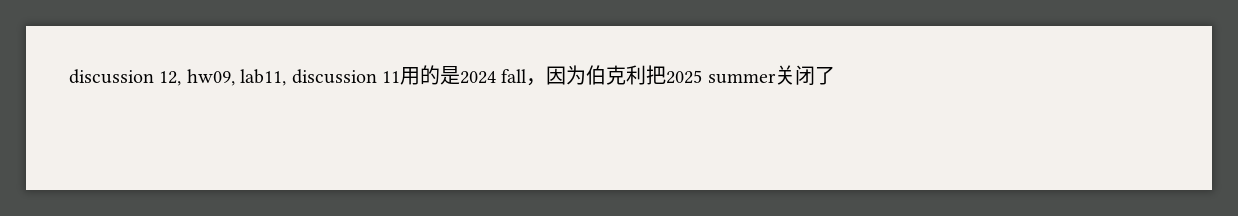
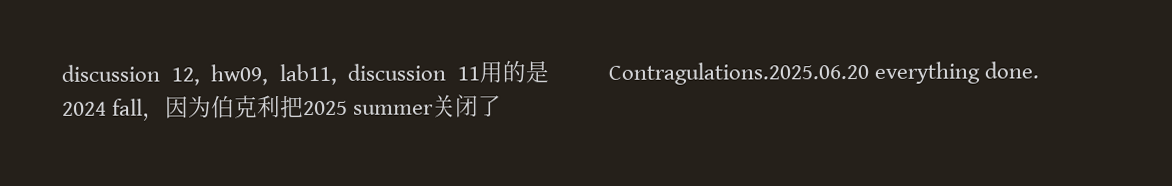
(835, 75) none -> [608,61,1040,85] Contragulations.2025.06.20 everything done.

